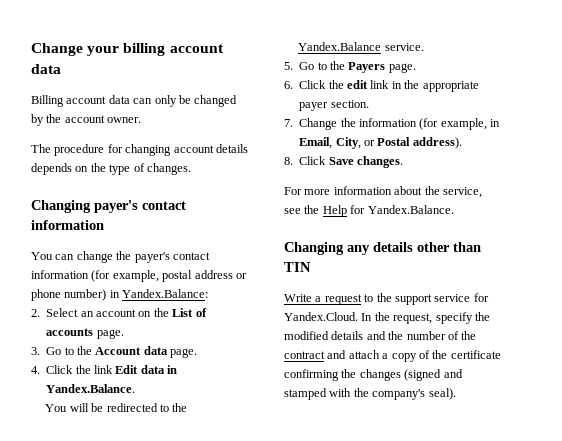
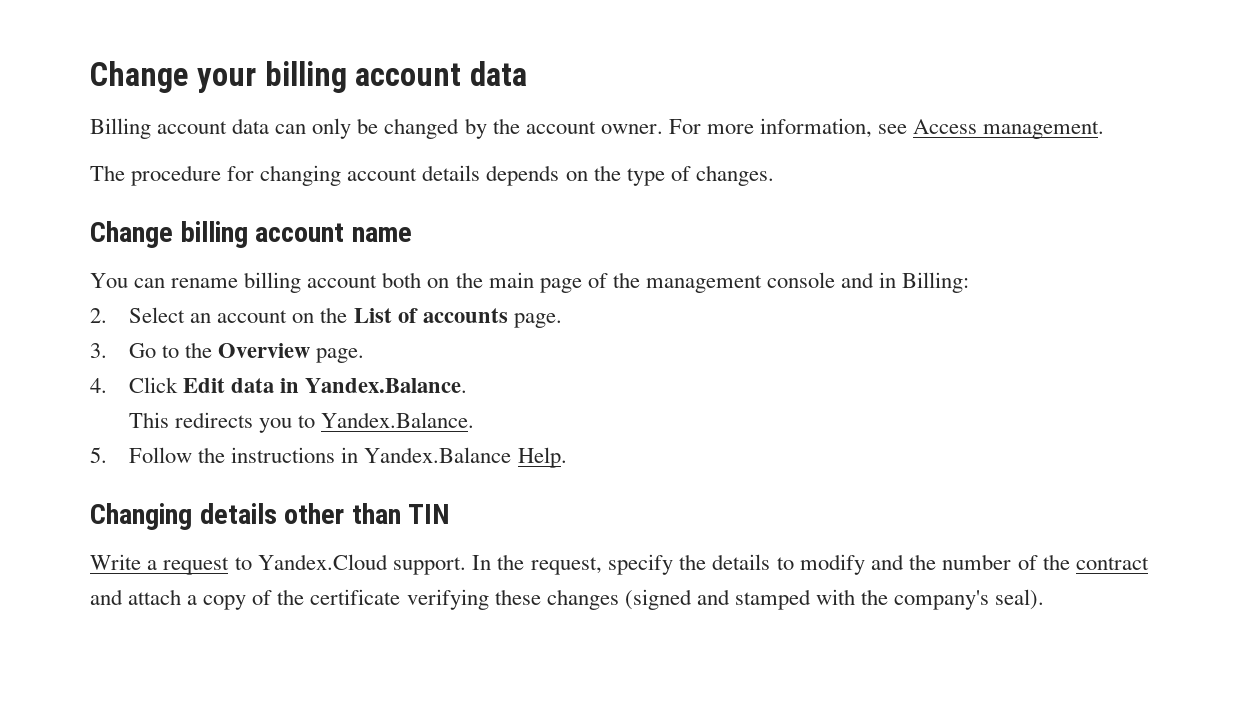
(142, 120) none -> [668,118,1105,139] For more information, see Access management.
[31,200,186,213] [31,220,104,230] [31,251,210,263] [31,270,247,282] [31,289,209,301] Changing payer's contact information // You can change the payer's contact information (for example, postal address or phone number) in Yandex.Balance: -> [90,221,412,248] [90,272,970,293] Change billing account name // You can rename billing account both on the main page of the management console and in Billing:
[95,346,168,355] Account data -> [218,343,311,358] Overview
[75,365,113,374] the link -> (179, 385) none
[45,403,188,412] [298,42,424,51] [284,61,416,73] [284,80,479,92] [299,100,369,111] [284,118,501,130] [299,137,462,149] [284,156,403,168] [284,186,482,198] [284,205,454,217] [284,242,370,255] You will be redirected to the Yandex.Balance service. // 5. Go to the Payers page. // 6. Click the edit link in the appropriate payer section. // 7. Change the information (for example, in Email, City, or Postal address). // 8. Click Save changes. // For more information about the service, see the Help for Yandex.Balance. // Changing any -> [129,412,475,433] [90,447,567,468] [90,503,192,530] This redirects you to Yandex.Balance. // 5. Follow the instructions in Yandex.Balance Help. // Changing
[376,293,489,305] [284,312,358,321] the support service for Yandex.Cloud. -> [257,554,467,575] Yandex.Cloud support.
[284,331,364,340] modified details -> [712,554,865,575] details to modify
[284,369,357,381] confirming the -> [406,589,541,610] verifying these

